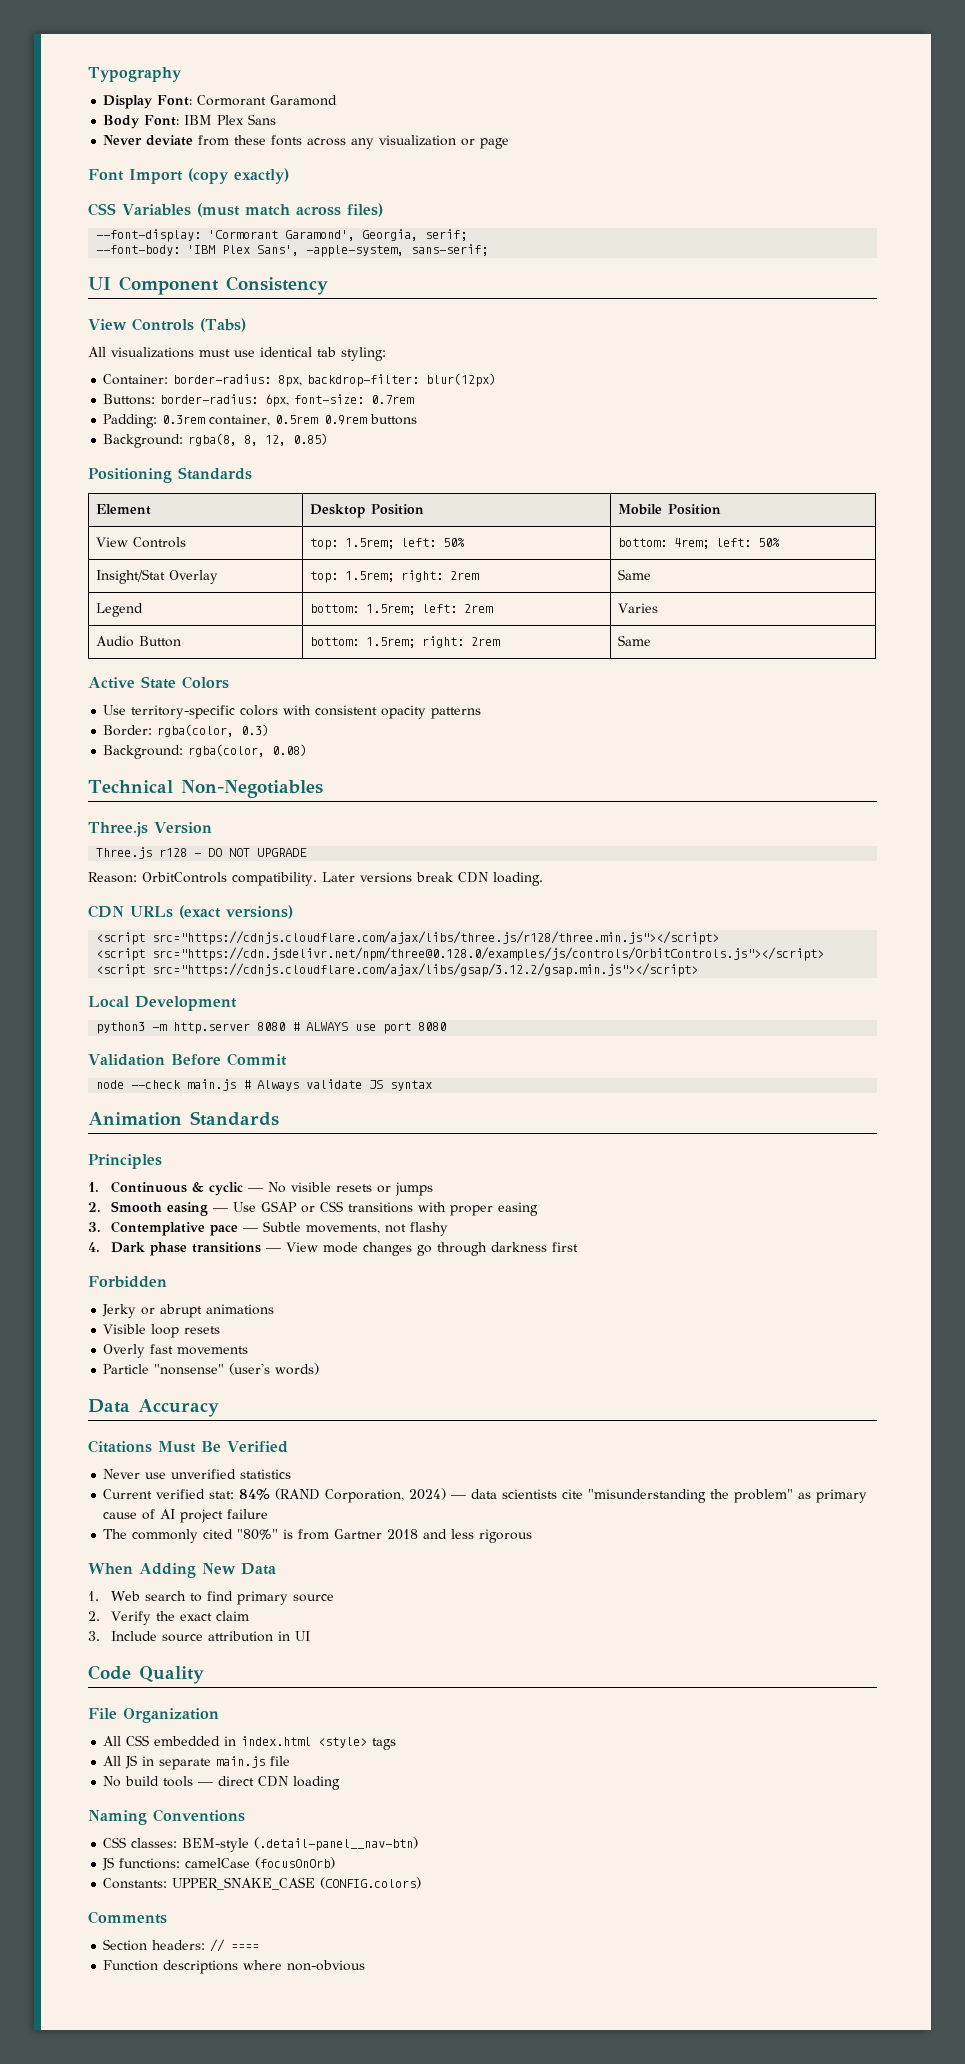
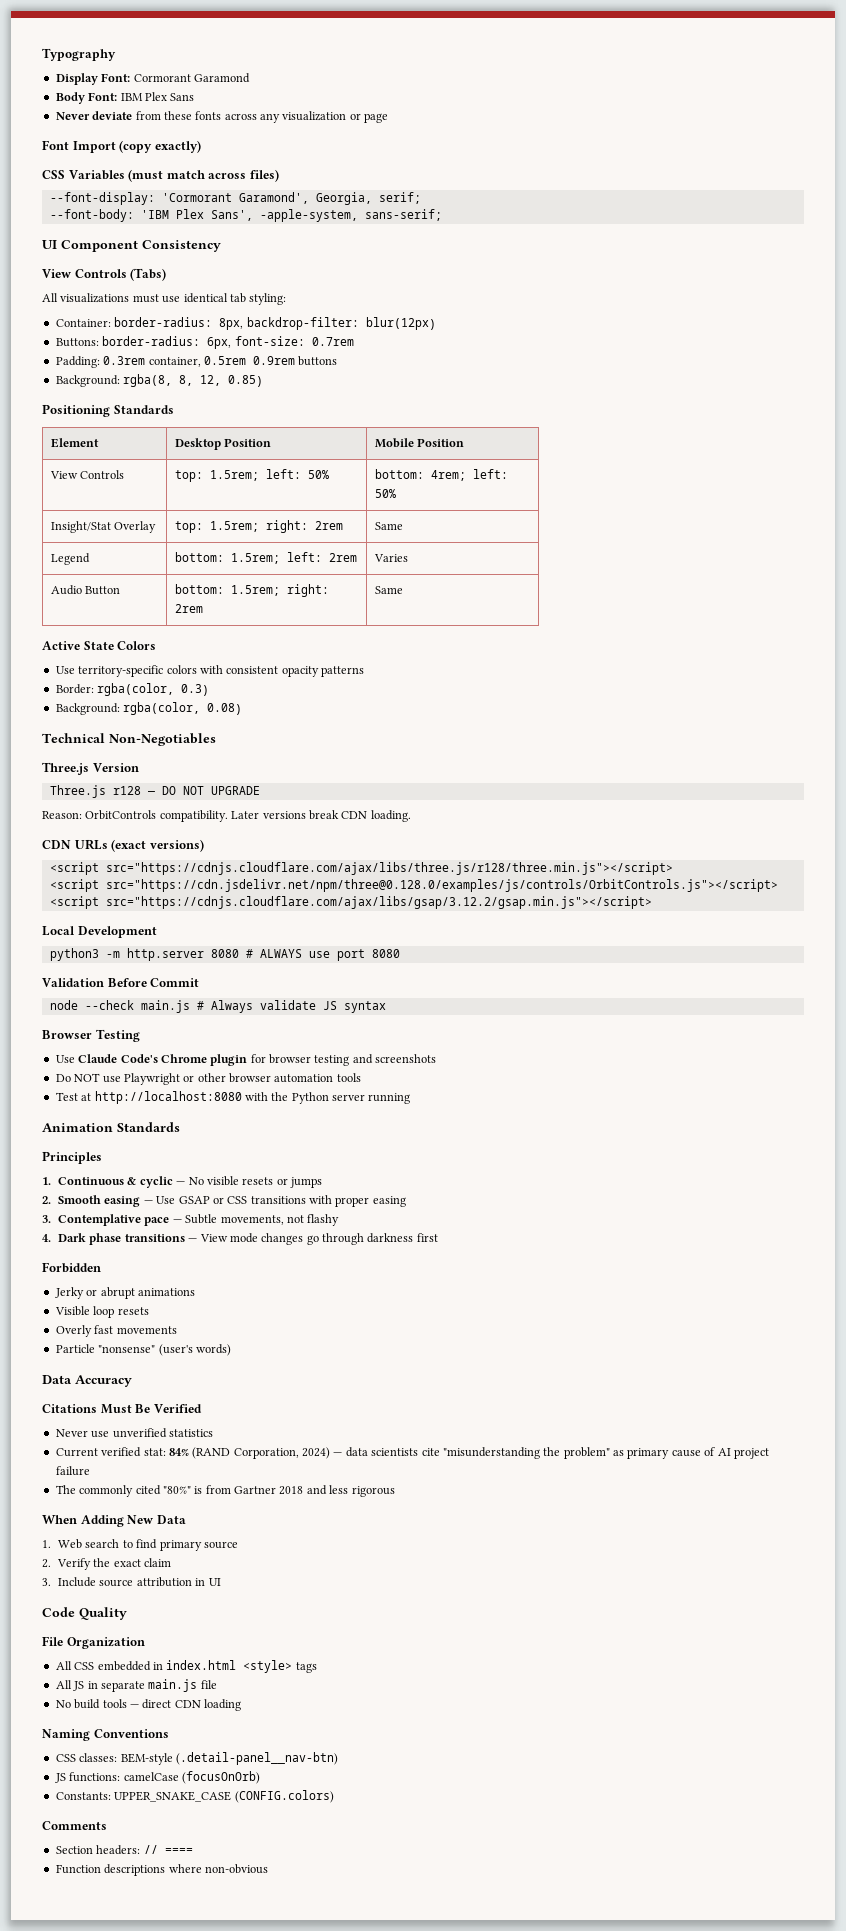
(433, 1085) none -> [42,1029,140,1042] [55,1054,437,1066] [55,1073,361,1085] [55,1091,411,1104] // Browser Testing // Use Claude Code's Chrome plugin for browser testing and screenshots // Do NOT use Playwright or other browser automation tools // Test at http://localhost:8080 with the Python server running

